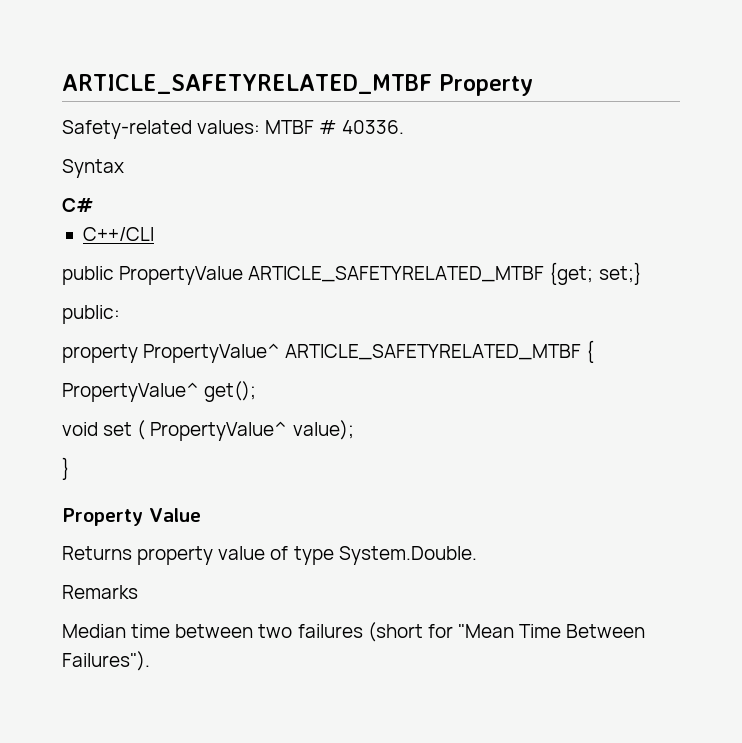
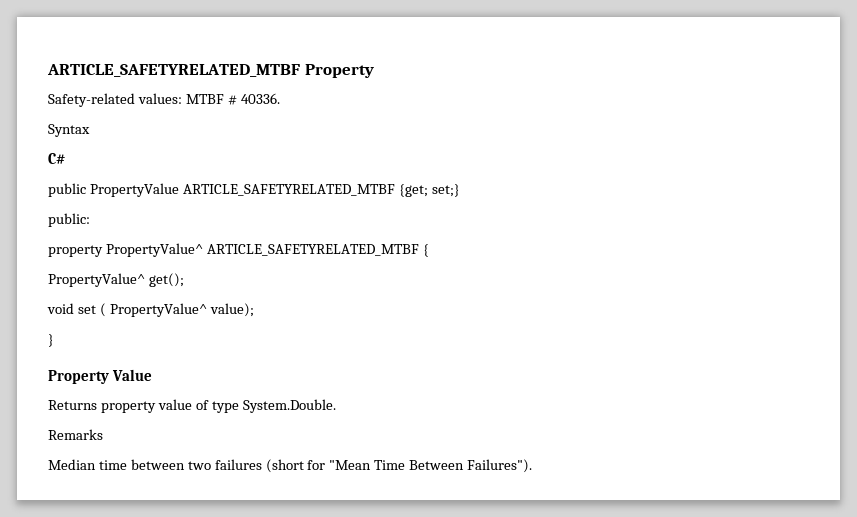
[82,227,154,241] // C++/CLI -> (65, 158) none

